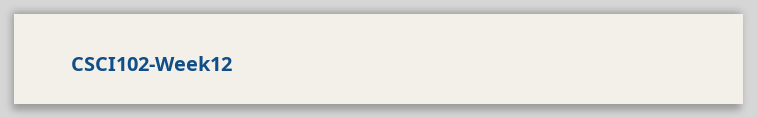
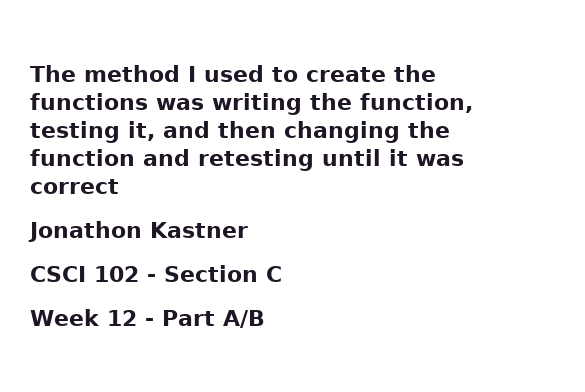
[71,56,232,71] CSCI102-Week12 -> [30,65,436,82] [30,93,473,115] [30,121,450,143] [30,149,464,171] [30,179,119,194] [28,221,248,242] [30,265,282,282] [30,309,265,328] The method I used to create the functions was writing the function, testing it, and then changing the function and retesting until it was correct // Jonathon Kastner // CSCI 102 - Section C // Week 12 - Part A/B

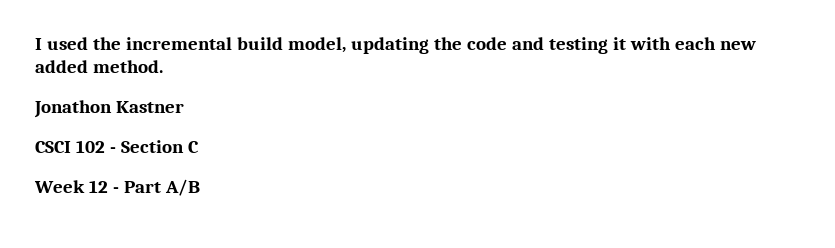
[30,65,436,82] [30,93,473,115] [30,121,450,143] [30,149,464,171] [30,179,119,194] The method I used to create the functions was writing the function, testing it, and then changing the function and retesting until it was correct -> [35,37,756,54] [35,60,163,73] I used the incremental build model, updating the code and testing it with each new added method.

